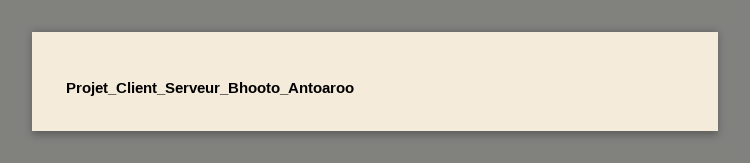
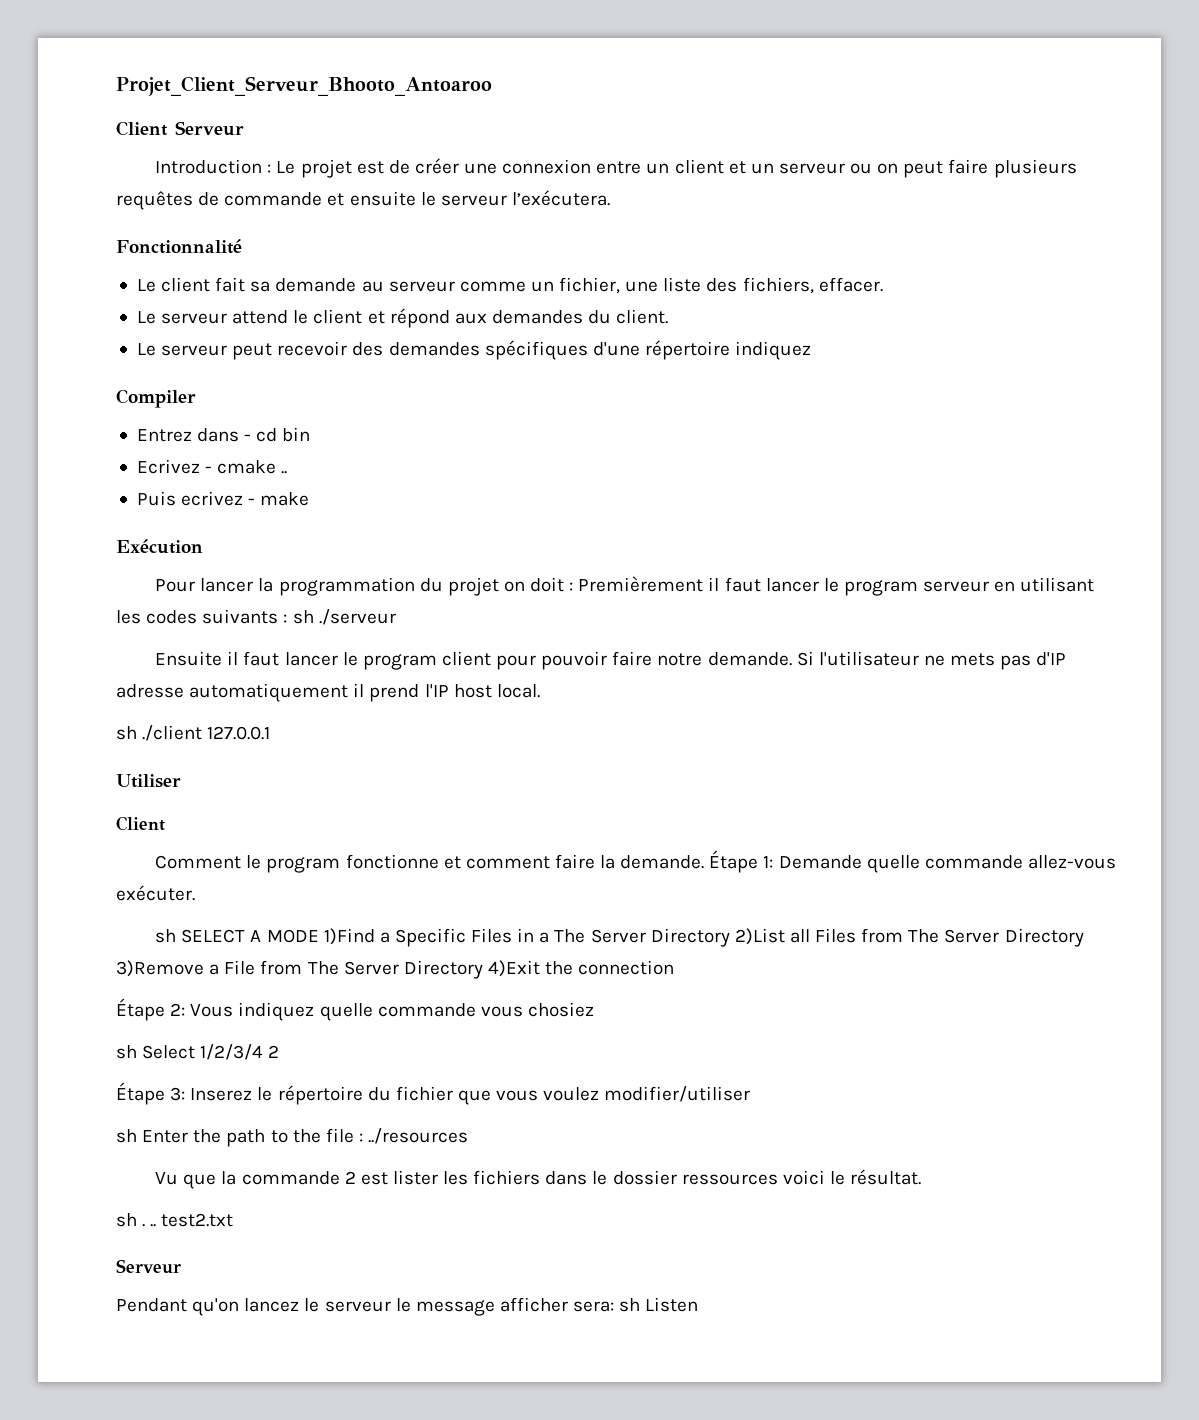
(354, 89) none -> [116,121,244,136] [155,158,1077,178] [116,190,610,210] [116,239,242,254] [136,277,883,294] [136,308,669,328] [136,340,812,360] [116,389,196,408] [136,427,311,442] [136,459,288,474] [136,491,310,506] [116,539,203,554] [155,576,1095,596] [116,609,396,625] [155,651,1067,670] [116,683,540,702] [116,725,271,741] [116,774,181,788] [116,816,165,831] [155,850,1116,873] [116,885,195,901] [155,928,1084,947] [116,960,675,979] [116,998,594,1021] [116,1044,280,1060] [116,1082,751,1105] [116,1128,469,1147] [155,1169,922,1189] [116,1213,234,1227] [116,1259,181,1274] [116,1297,699,1316] // Client Serveur // Introduction : Le projet est de créer une connexion entre un client et un serveur ou on peut faire plusieurs requêtes de commande et ensuite le serveur l’exécutera. // Fonctionnalité // Le client fait sa demande au serveur comme un fichier, une liste des fichiers, effacer. // Le serveur attend le client et répond aux demandes du client. // Le serveur peut recevoir des demandes spécifiques d'une répertoire indiquez // Compiler // Entrez dans - cd bin // Ecrivez - cmake .. // Puis ecrivez - make // Exécution // Pour lancer la programmation du projet on doit : Premièrement il faut lancer le program serveur en utilisant les codes suivants : sh ./serveur // Ensuite il faut lancer le program client pour pouvoir faire notre demande. Si l'utilisateur ne mets pas d'IP adresse automatiquement il prend l'IP host local. // sh ./client 127.0.0.1 // Utiliser // Client // Comment le program fonctionne et comment faire la demande. Étape 1: Demande quelle commande allez-vous exécuter. // sh SELECT A MODE 1)Find a Specific Files in a The Server Directory 2)List all Files from The Server Directory 3)Remove a File from The Server Directory 4)Exit the connection // Étape 2: Vous indiquez quelle commande vous chosiez // sh Select 1/2/3/4 2 // Étape 3: Inserez le répertoire du fichier que vous voulez modifier/utiliser // sh Enter the path to the file : ../resources // Vu que la commande 2 est lister les fichiers dans le dossier ressources voici le résultat. // sh . .. test2.txt // Serveur // Pendant qu'on lancez le serveur le message afficher sera: sh Listen

